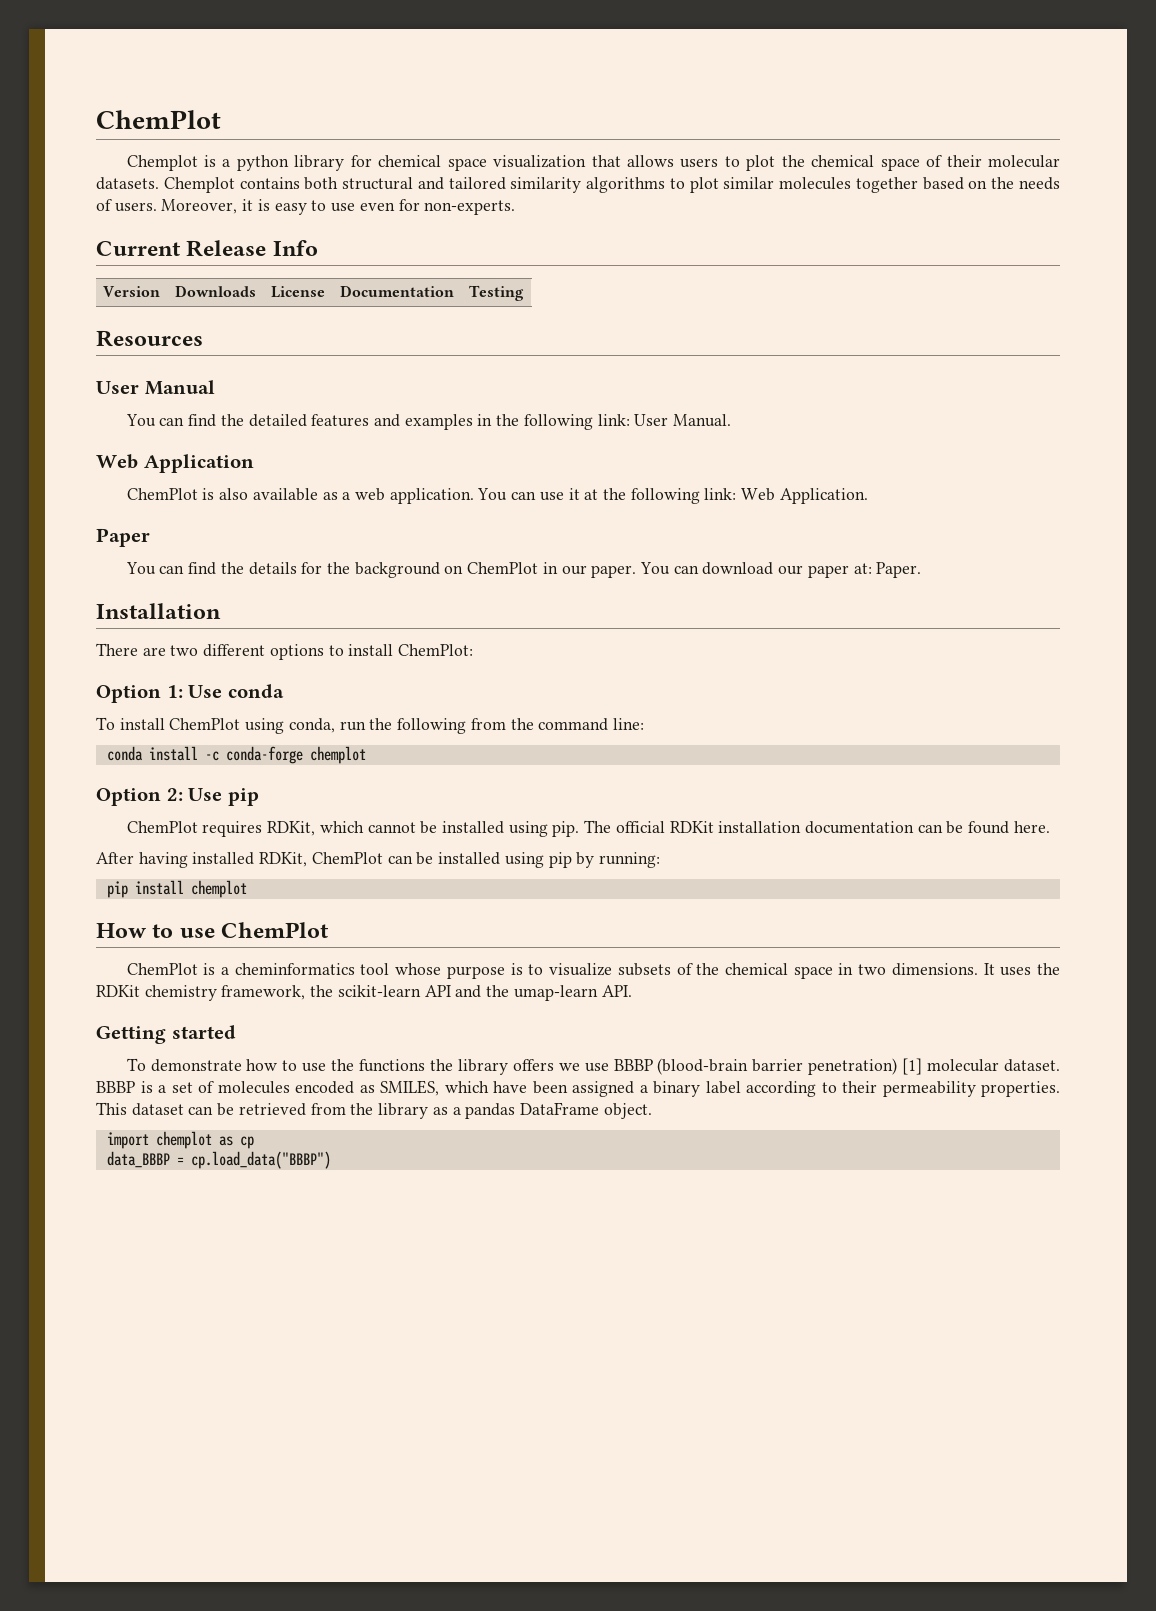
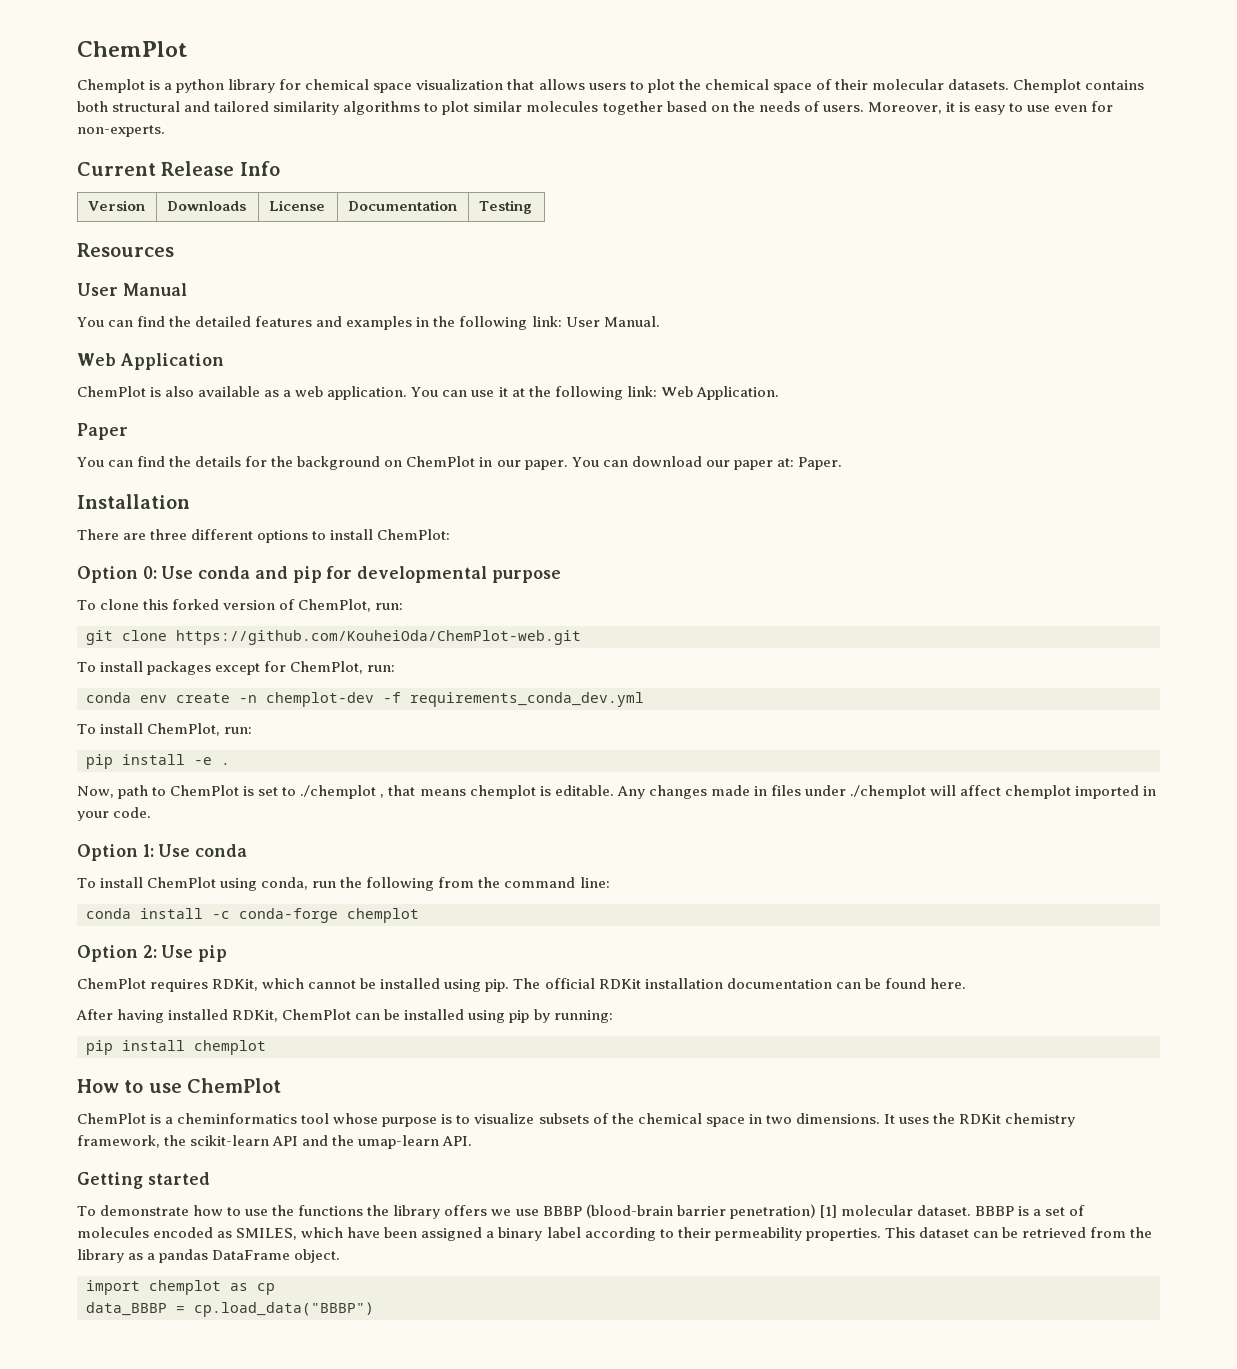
[170,645,199,656] two -> [150,529,188,540] three
(474, 650) none -> [77,566,561,583] [77,599,404,612] [86,630,581,645] [77,661,396,675] [86,692,644,707] [77,723,253,736] [86,754,230,769] [77,785,1157,799] [77,807,152,821] // Option 0: Use conda and pip for developmental purpose // To clone this forked version of ChemPlot, run: // git clone https://github.com/KouheiOda/ChemPlot-web.git // To install packages except for ChemPlot, run: // conda env create -n chemplot-dev -f requirements_conda_dev.yml // To install ChemPlot, run: // pip install -e . // Now, path to ChemPlot is set to ./chemplot , that means chemplot is editable. Any changes made in files under ./chemplot will affect chemplot imported in your code.

